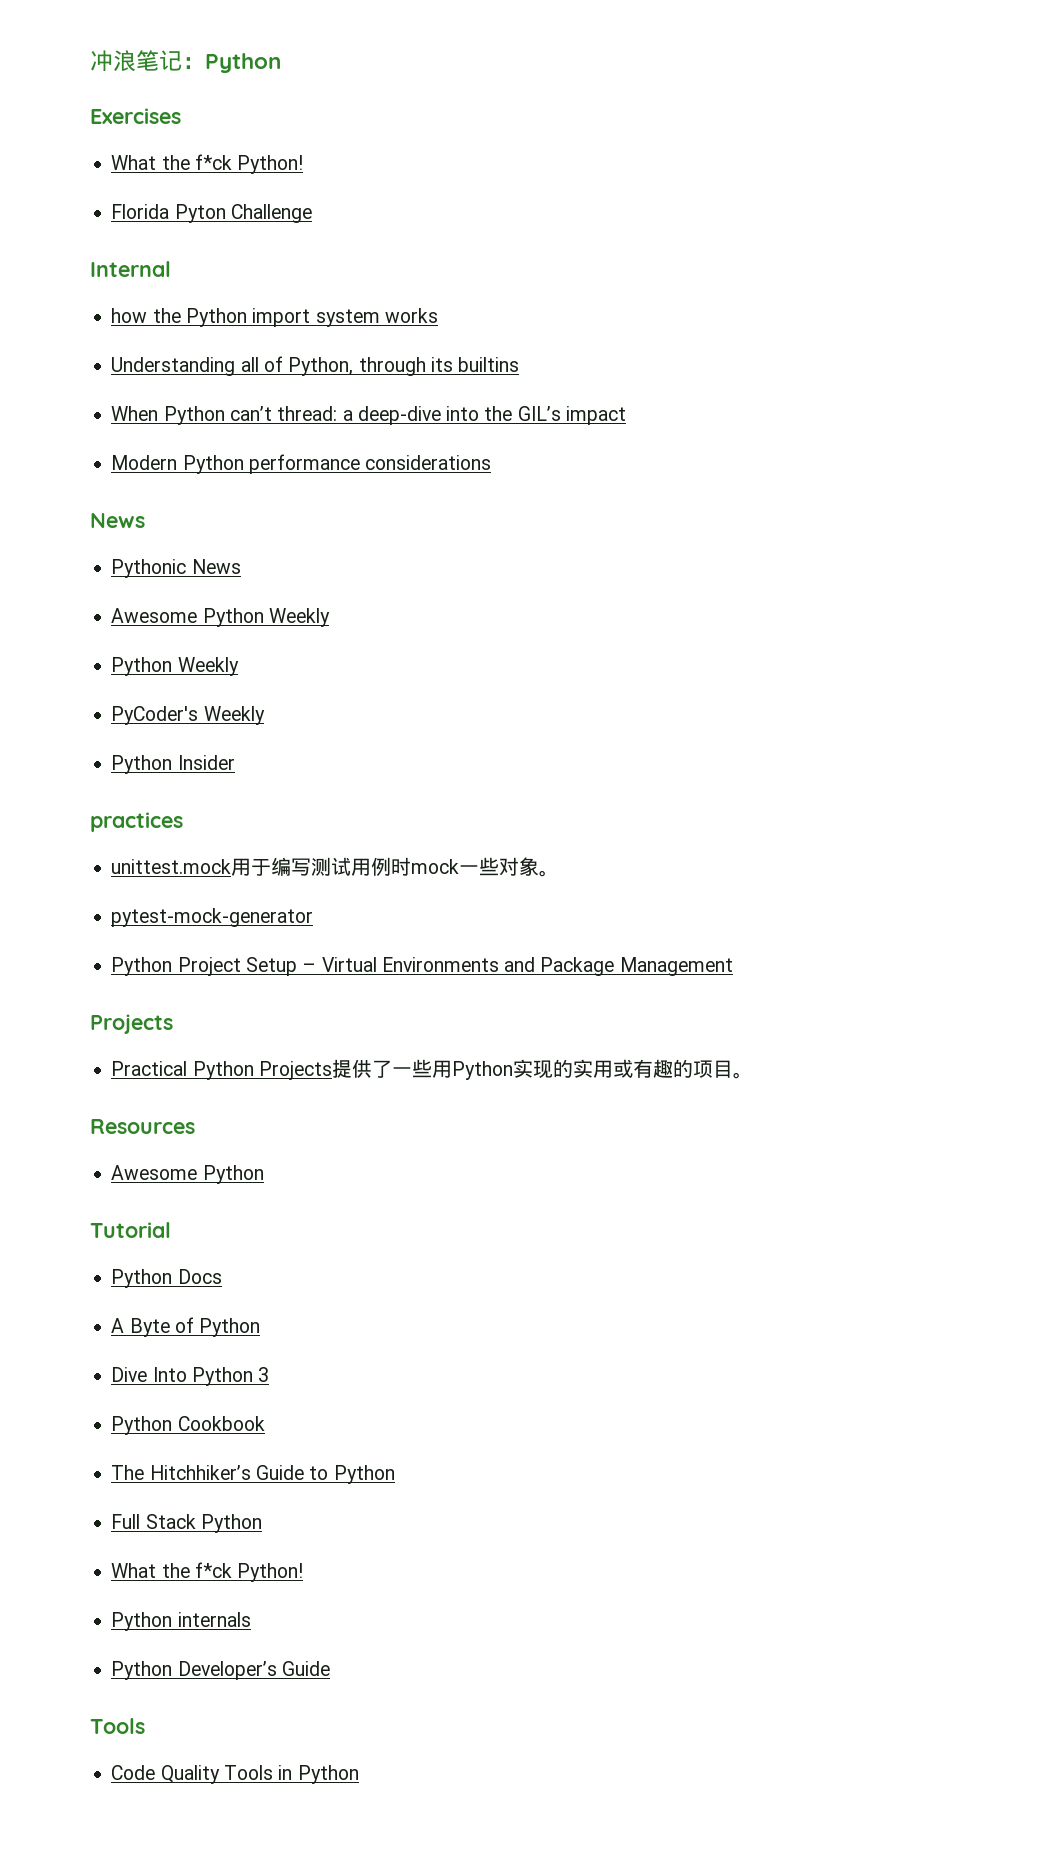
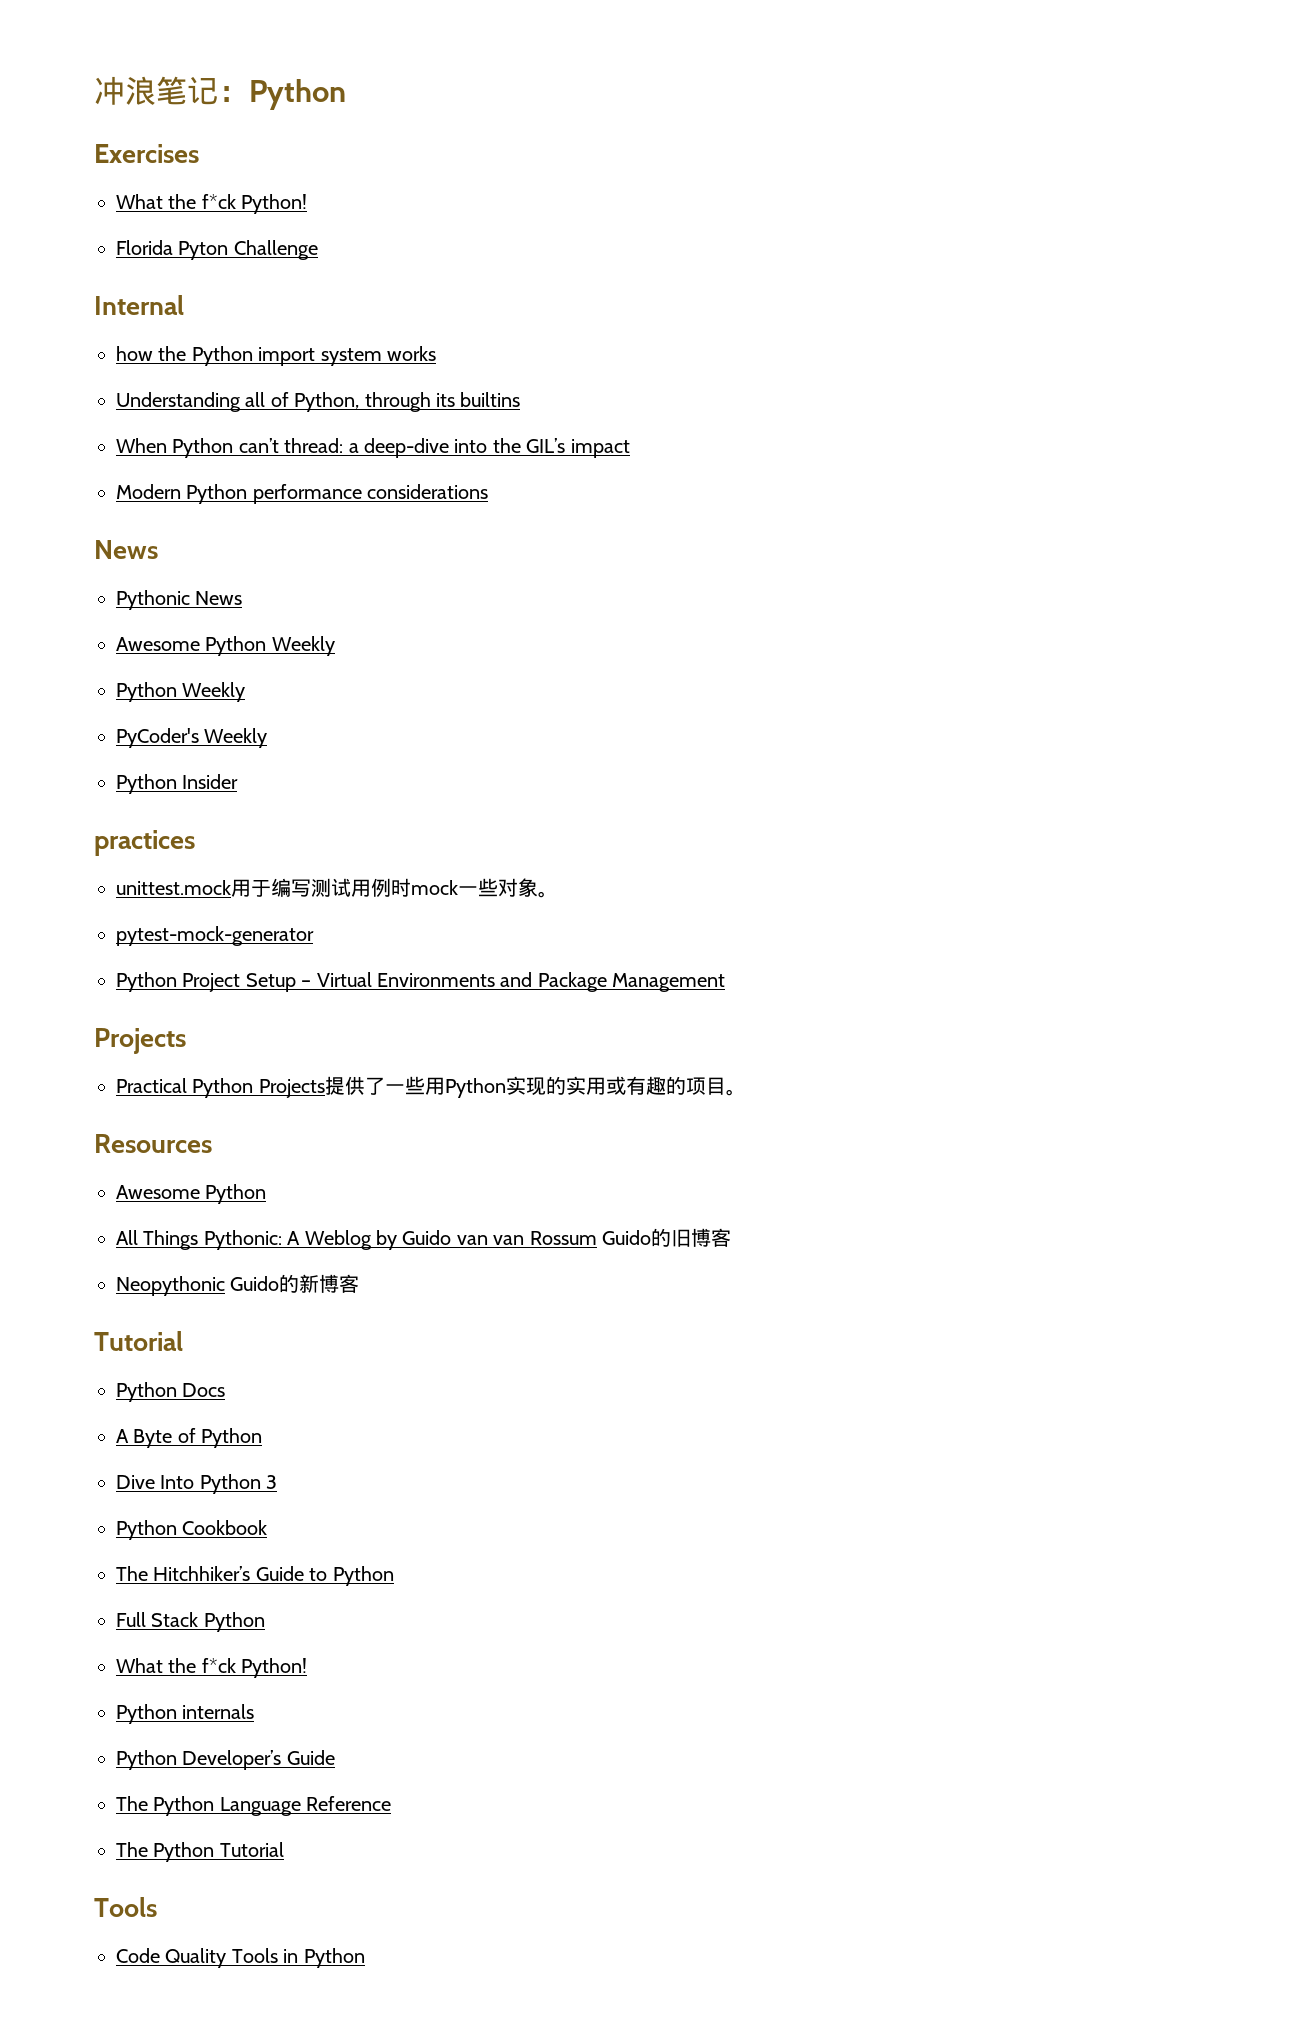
(264, 1174) none -> [116,1228,731,1250] [116,1274,360,1296] // All Things Pythonic: A Weblog by Guido van van Rossum Guido的旧博客 // Neopythonic Guido的新博客
(330, 1668) none -> [116,1796,392,1816] [116,1842,284,1862] // The Python Language Reference // The Python Tutorial

